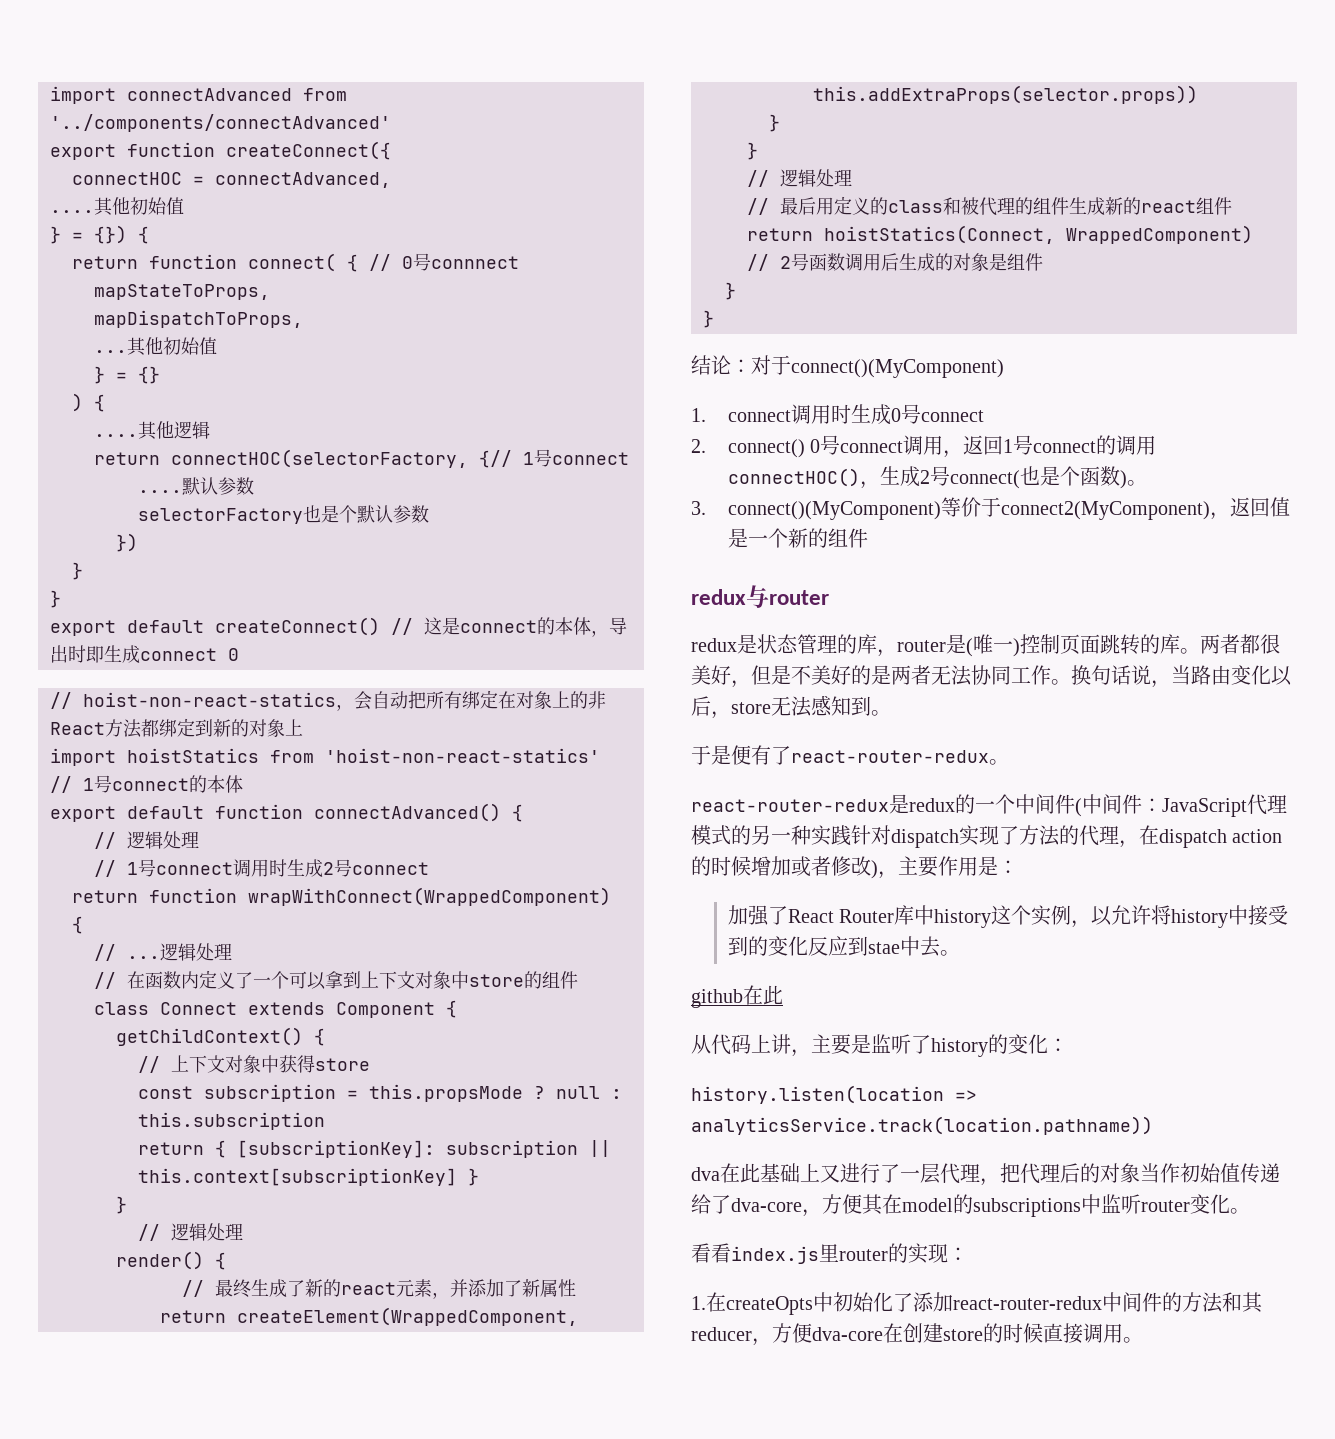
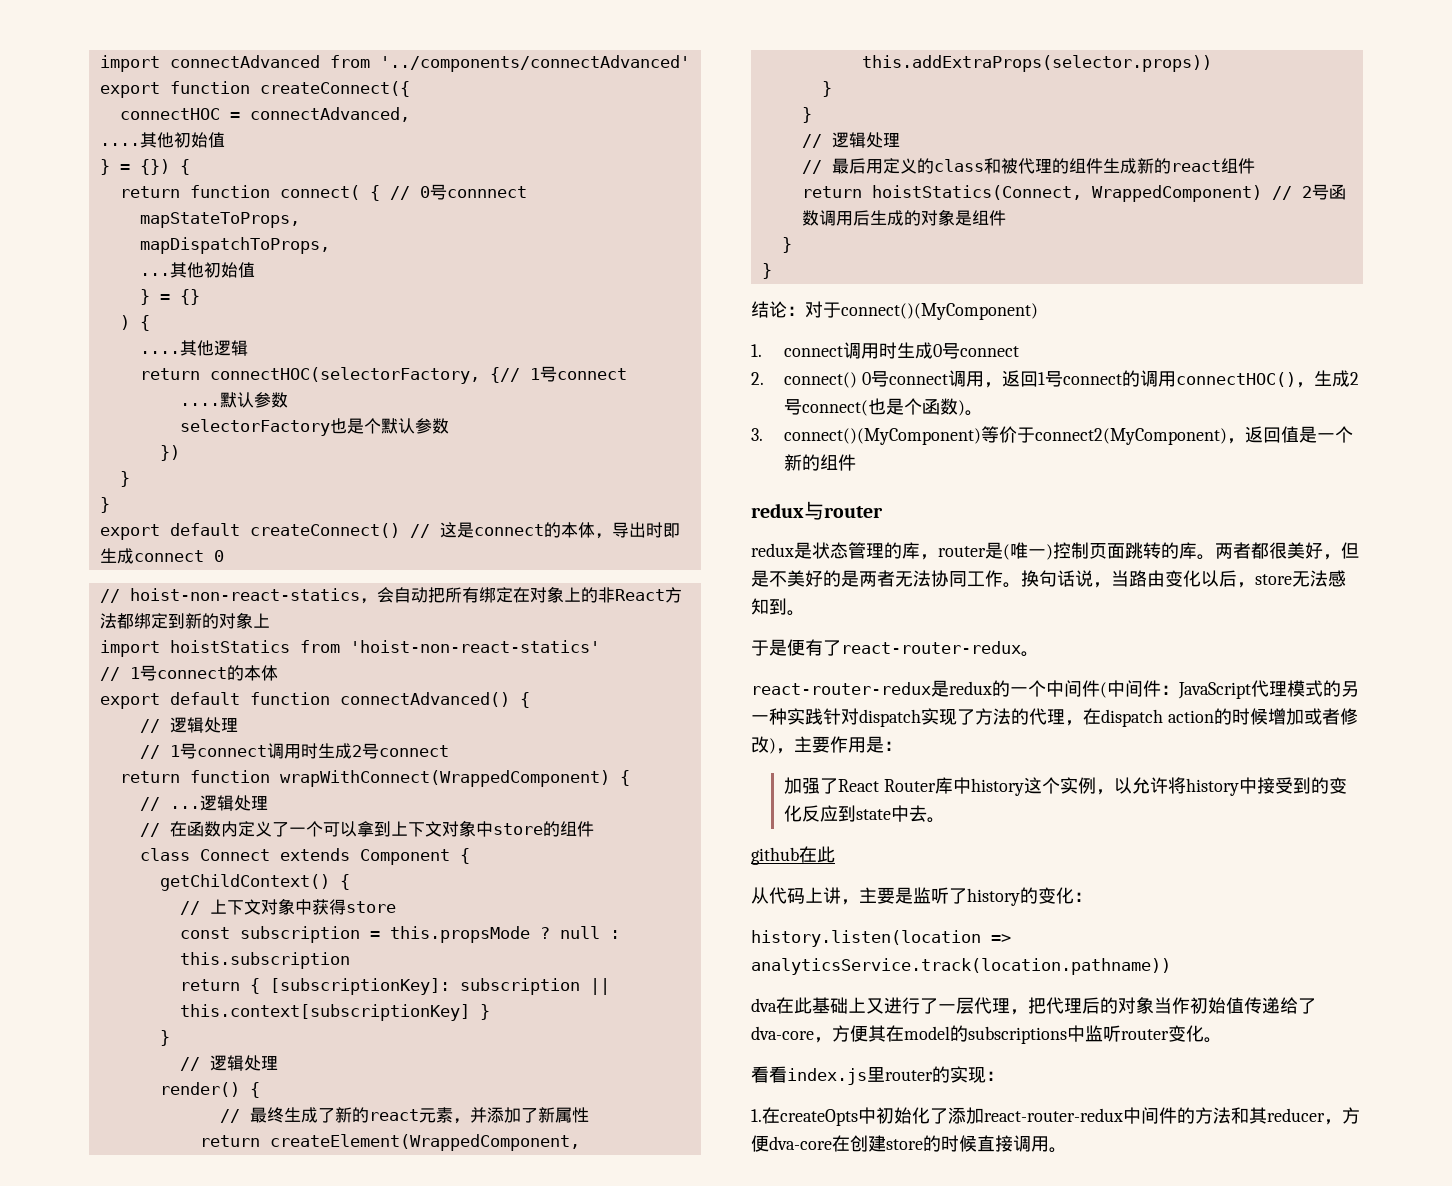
[867,942,900,954] stae -> [855,809,891,820] state

